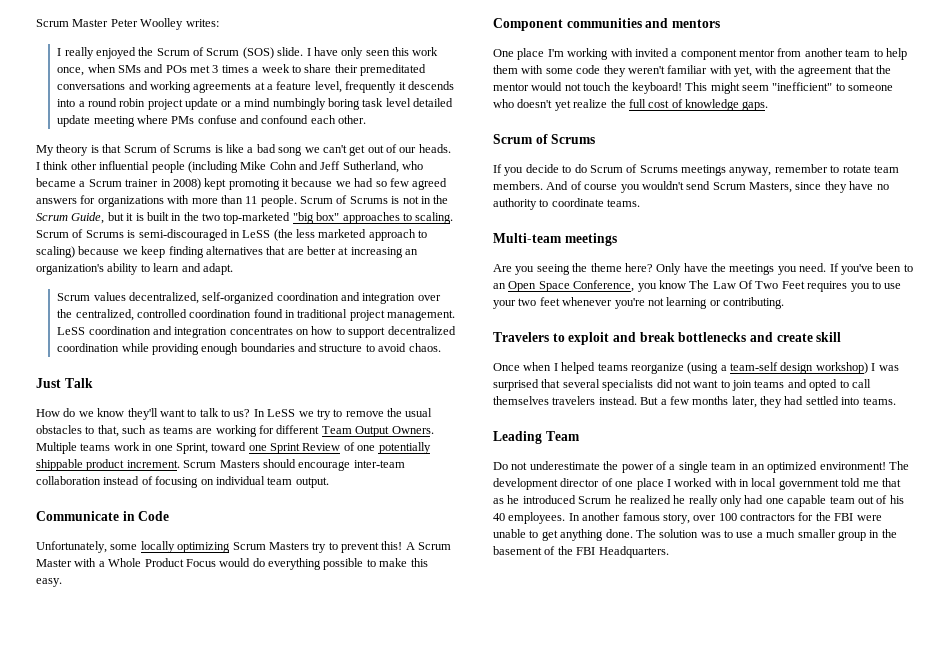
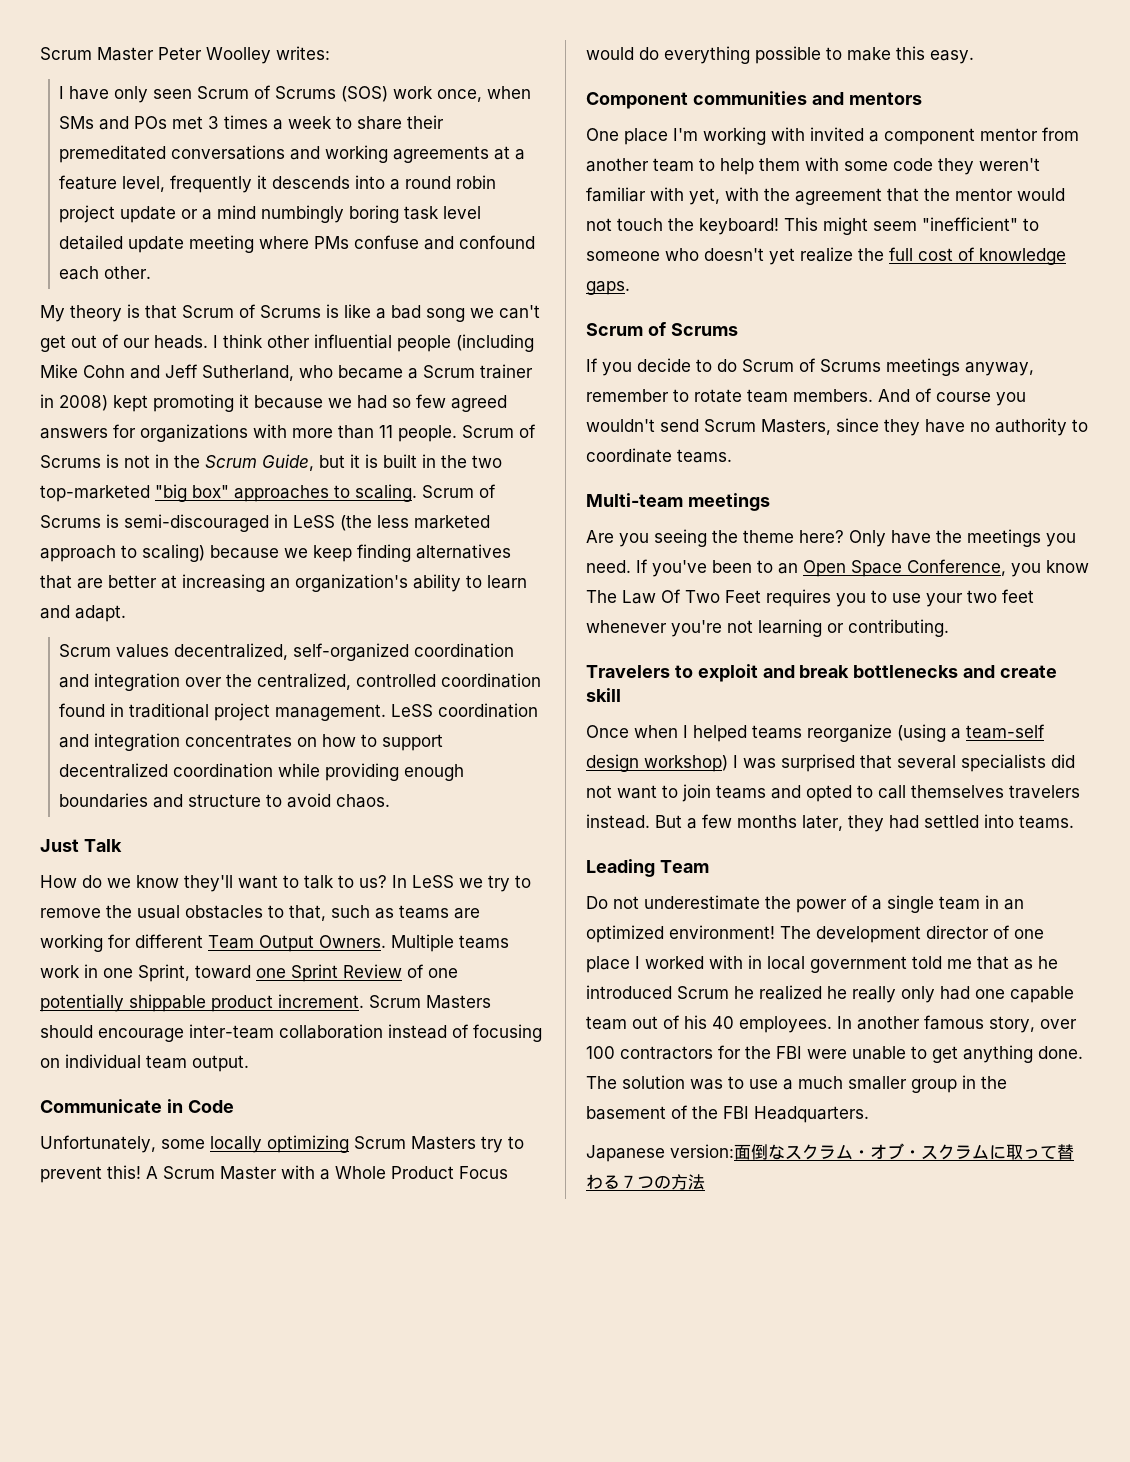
[64,47,410,59] really enjoyed the Scrum of Scrum (SOS) slide. I have only seen this -> [69,85,389,103] have only seen Scrum of Scrums (SOS)
(669, 552) none -> [586,1143,1074,1162] [586,1174,705,1190] // Japanese version:面倒なスクラム・オブ・スクラムに取って替わる７つの方法

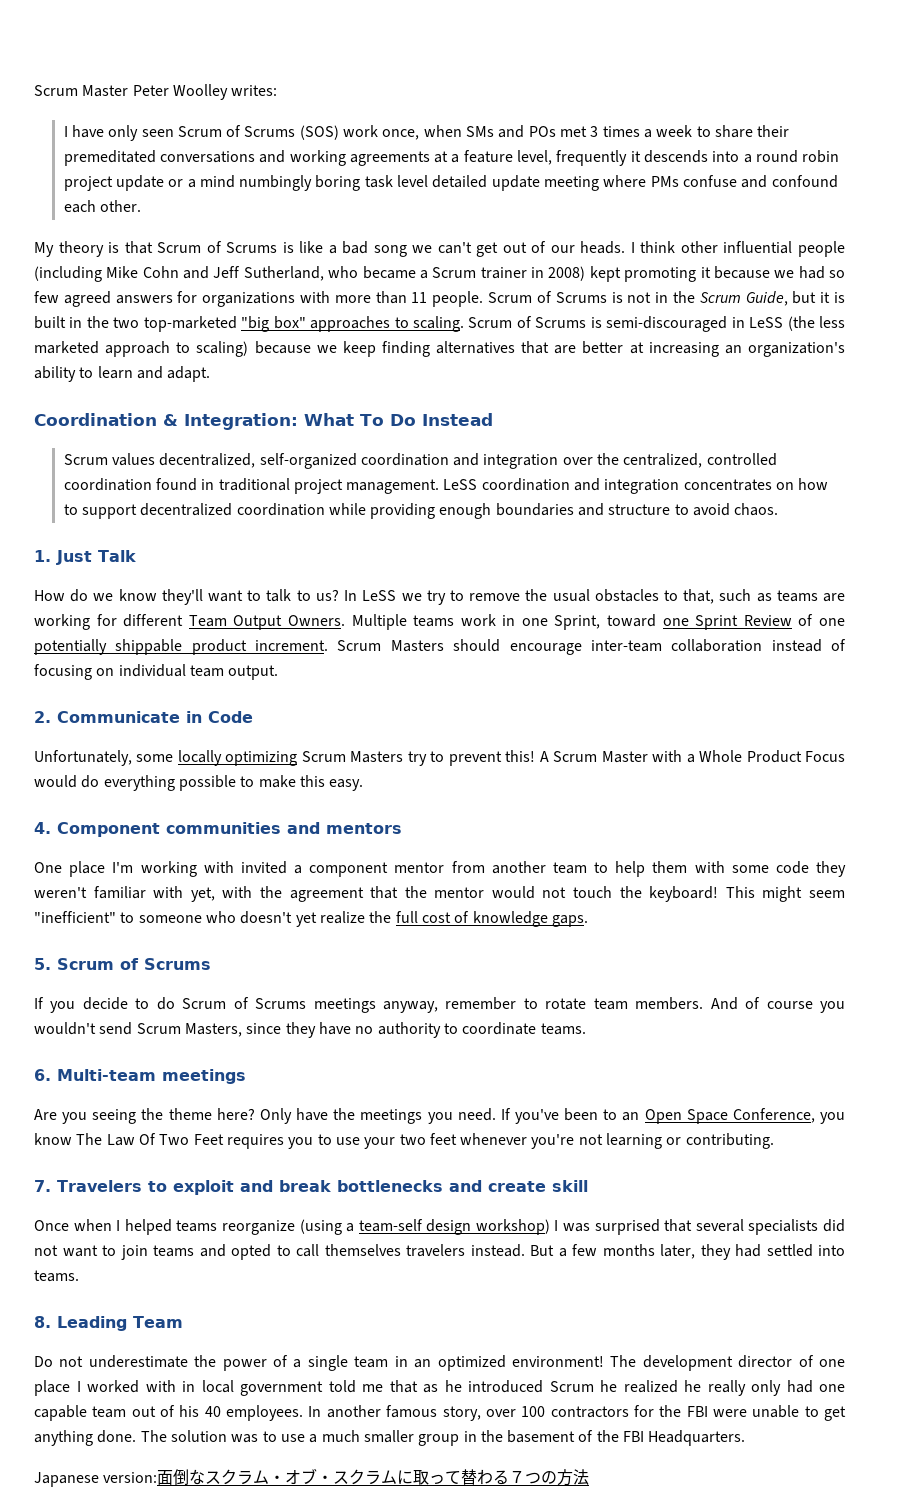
(126, 613) none -> [34,413,493,430] // Coordination & Integration: What To Do Instead
(391, 801) none -> [34,550,51,562] 1.
(249, 1063) none -> [34,711,51,723] 2.
(974, 57) none -> [34,822,51,834] 4.
(630, 288) none -> [34,958,51,970] 5.
(732, 456) none -> [34,1069,51,1081] 6.
(949, 628) none -> [34,1180,51,1192] 7.
(1074, 822) none -> [34,1316,51,1328] 8.

